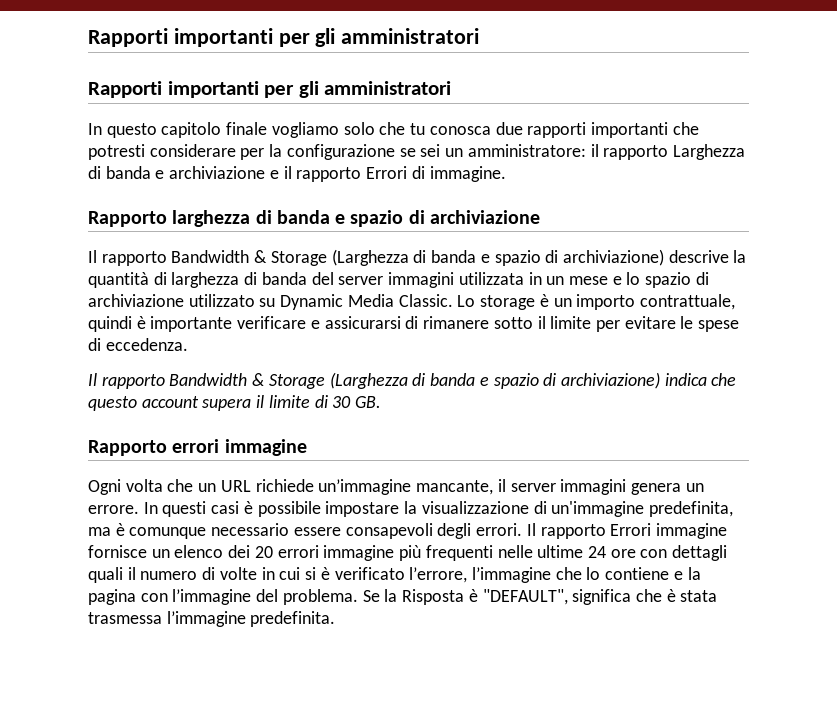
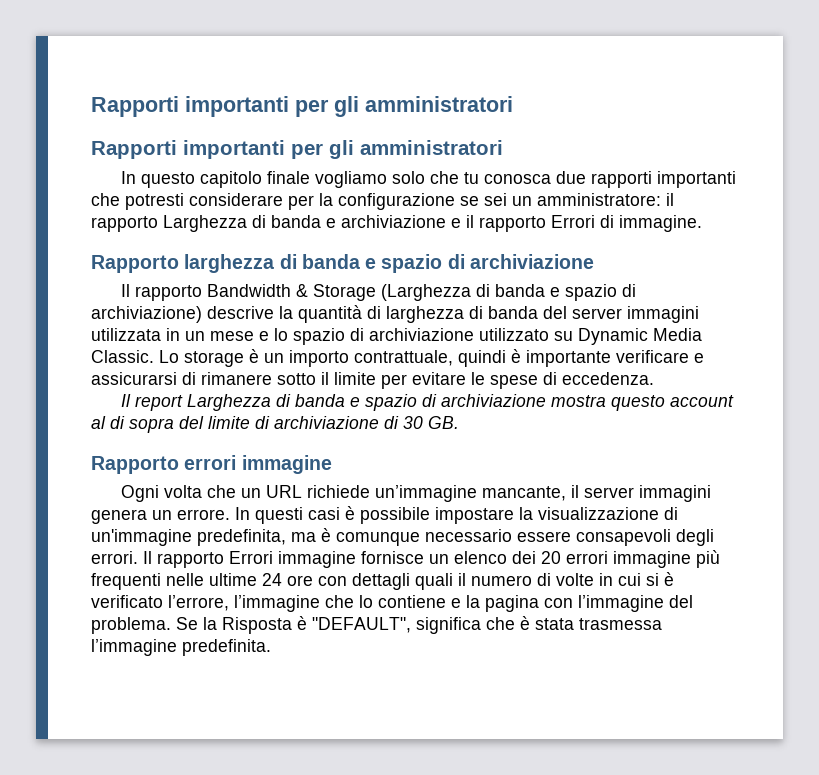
[101,372,737,389] [88,395,310,411] rapporto Bandwidth & Storage (Larghezza di banda e spazio di archiviazione) indica che questo account supera il limite -> [135,394,735,411] [91,416,379,433] report Larghezza di banda e spazio di archiviazione mostra questo account al di sopra del limite di archiviazione

